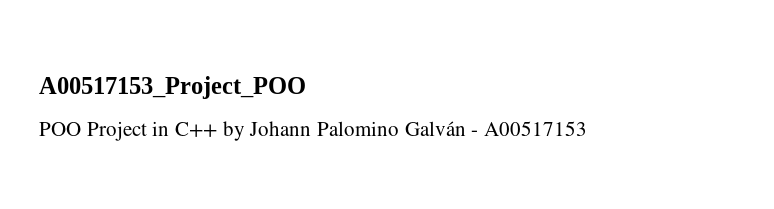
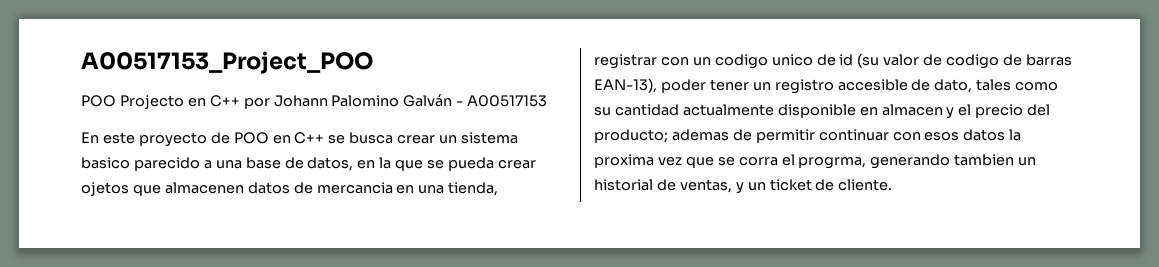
[86,121,245,141] Project in C++ by -> [119,95,270,109] Projecto en C++ por
(588, 128) none -> [81,132,519,147] [81,157,536,171] [81,182,499,196] [594,53,1072,69] [594,78,1059,94] [594,104,1051,119] [594,129,1022,143] [594,154,1037,169] [594,179,893,194] // En este proyecto de POO en C++ se busca crear un sistema basico parecido a una base de datos, en la que se pueda crear ojetos que almacenen datos de mercancia en una tienda, registrar con un codigo unico de id (su valor de codigo de barras EAN-13), poder tener un registro accesible de dato, tales como su cantidad actualmente disponible en almacen y el precio del producto; ademas de permitir continuar con esos datos la proxima vez que se corra el progrma, generando tambien un historial de ventas, y un ticket de cliente.

